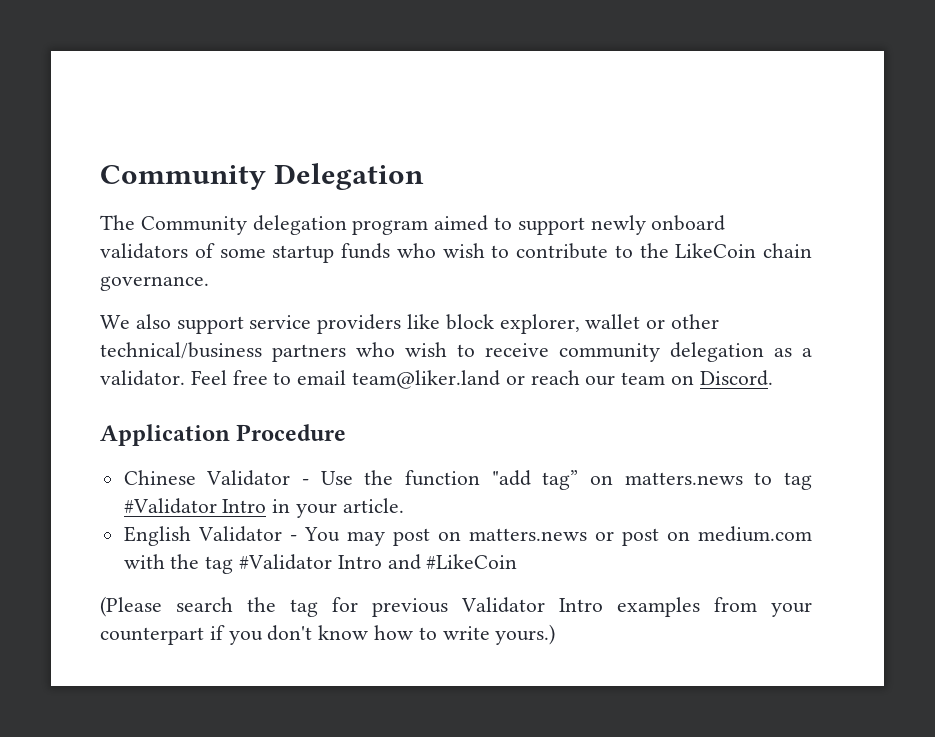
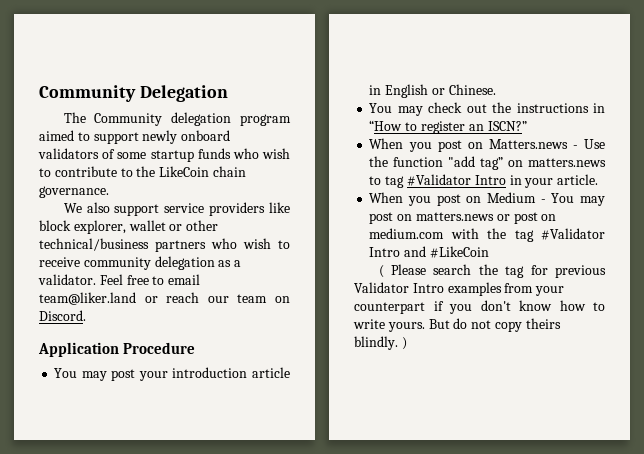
[123,470,291,486] Chinese Validator -> [54,367,290,381] [369,84,496,98] [369,102,605,116] [369,120,527,134] [369,138,568,152] You may post your introduction article in English or Chinese. // You may check out the instructions in “How to register an ISCN?” // When you post on Matters.news
[123,526,282,546] English Validator -> [369,192,537,206] When you post on Medium
[100,596,162,617] (Please -> [378,264,427,278] ( Please
[495,624,556,645] yours.) -> [387,318,561,332] [354,336,407,350] yours. But do not copy theirs blindly. )

